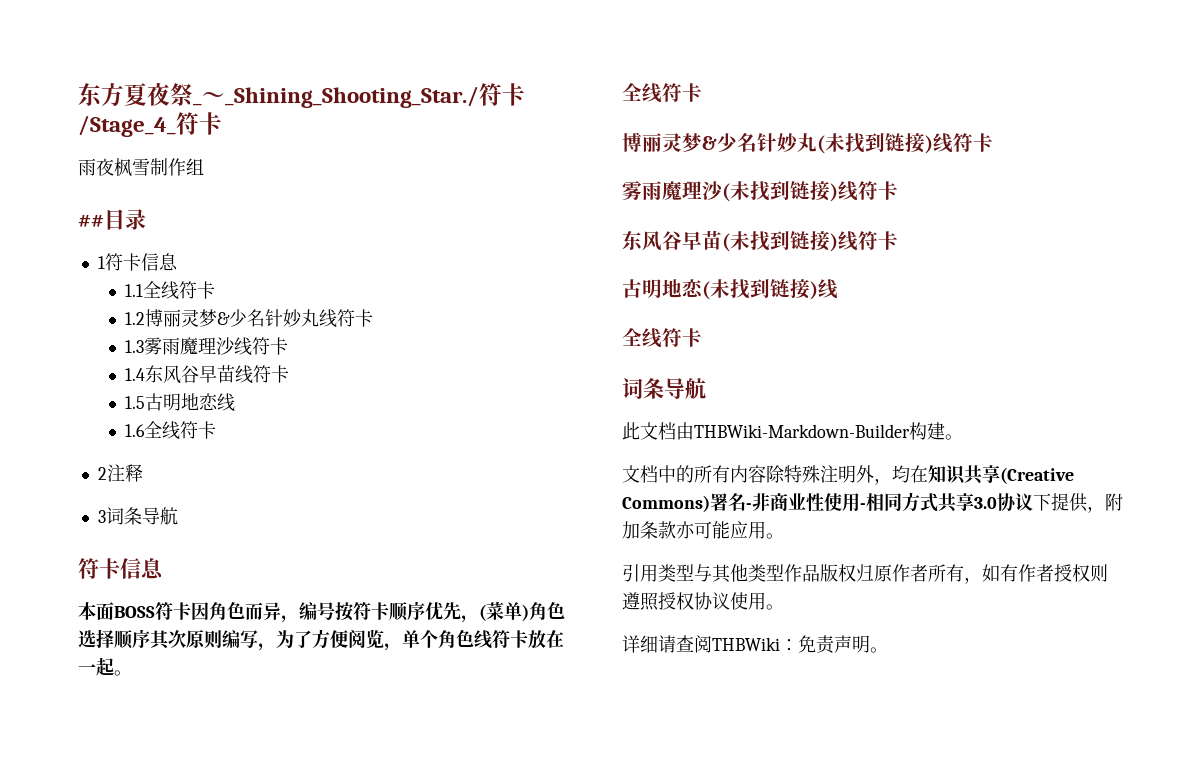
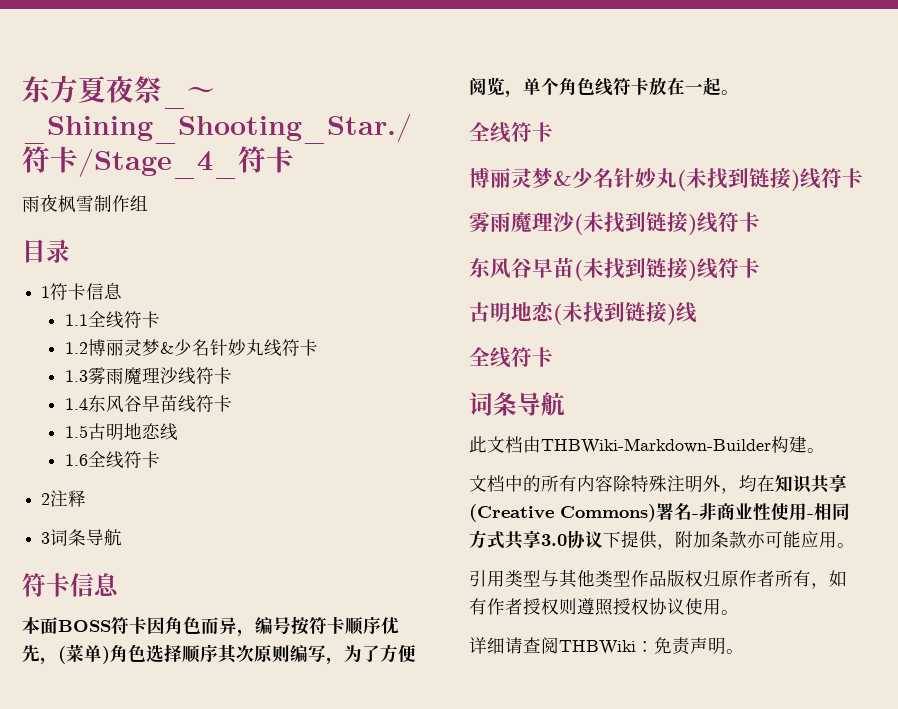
[78,214,104,227] ## -> (148, 203) none

